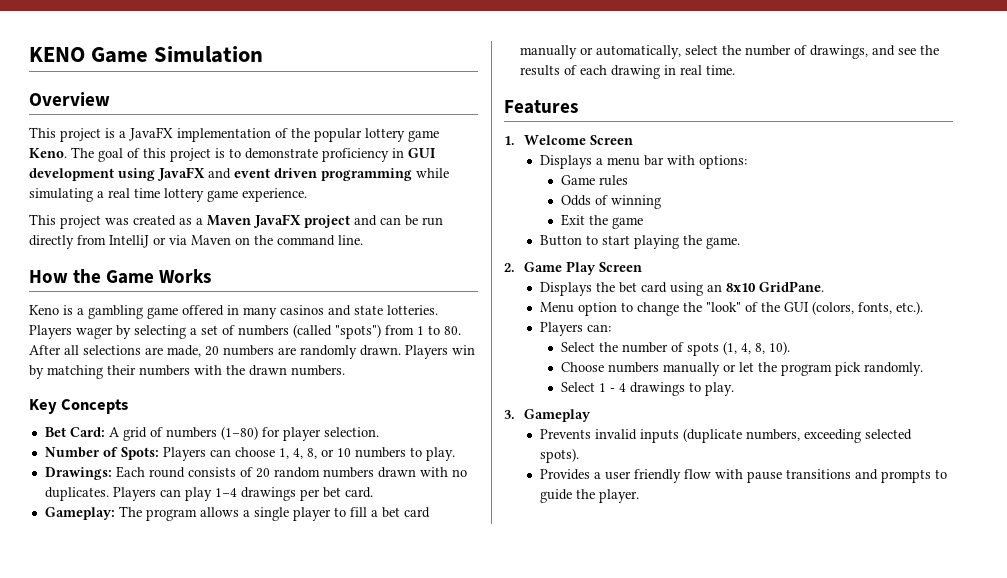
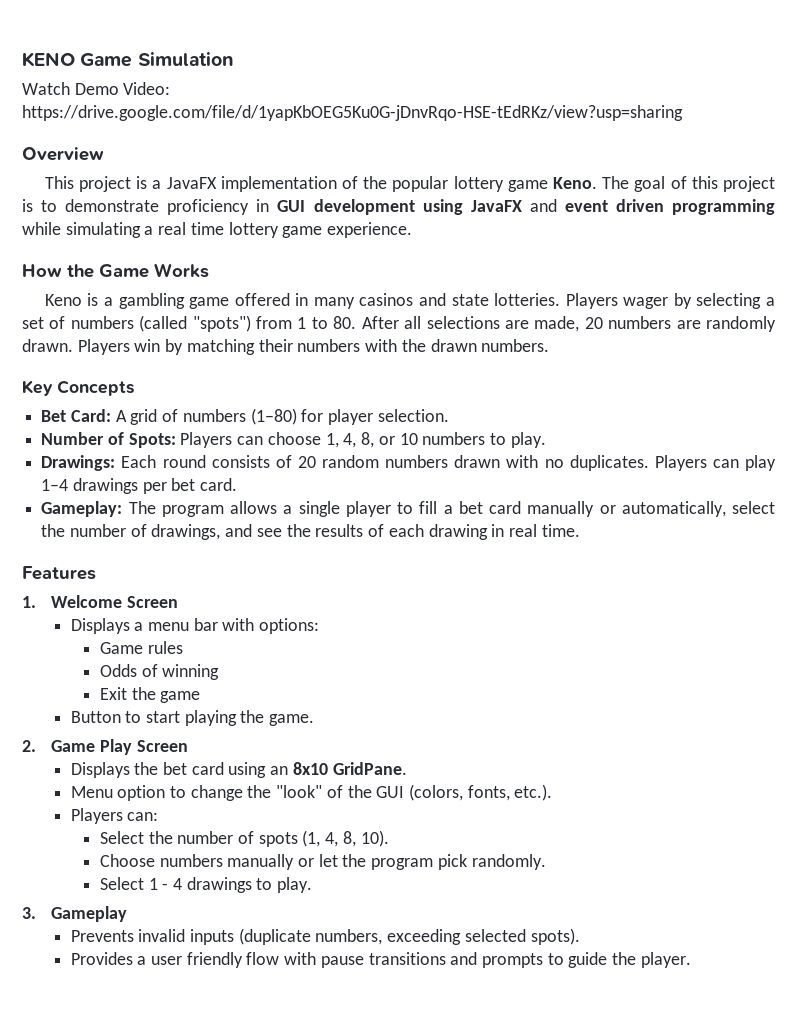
(264, 54) none -> [22,82,171,95] [22,105,683,121] // Watch Demo Video: https://drive.google.com/file/d/1yapKbOEG5Ku0G-jDnvRqo-HSE-tEdRKz/view?usp=sharing
[29,214,443,229] [29,235,363,249] // This project was created as a Maven JavaFX project and can be run directly from IntelliJ or via Maven on the command line. -> (413, 230) none

